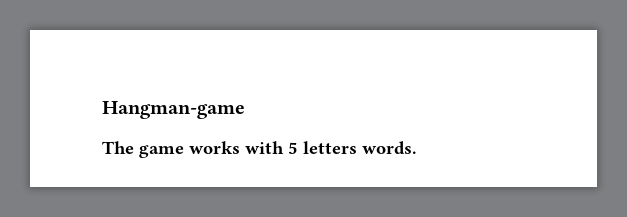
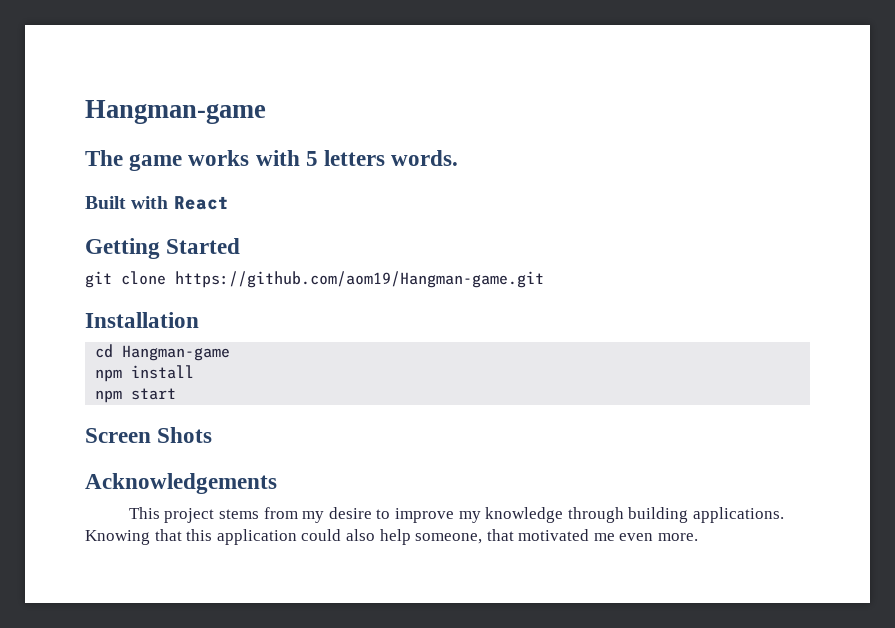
(417, 148) none -> [85,196,229,210] [85,238,241,259] [85,271,544,288] [85,312,199,328] [95,344,231,361] [95,365,195,382] [95,388,177,403] [85,427,213,443] [85,473,277,494] [128,507,784,523] [85,529,699,545] // Built with React // Getting Started // git clone https://github.com/aom19/Hangman-game.git // Installation // cd Hangman-game // npm install // npm start // Screen Shots // Acknowledgements // This project stems from my desire to improve my knowledge through building applications. Knowing that this application could also help someone, that motivated me even more.

